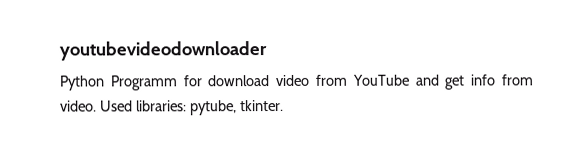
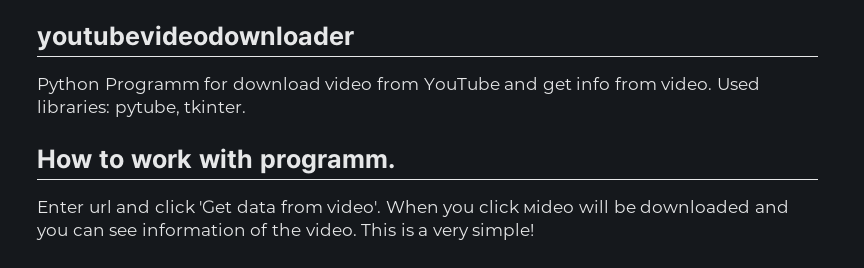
(284, 105) none -> [37,148,396,174] [37,200,789,217] [36,223,535,240] // How to work with programm. // Enter url and click 'Get data from video'. When you click мideo will be downloaded and you can see information of the video. This is a very simple!

